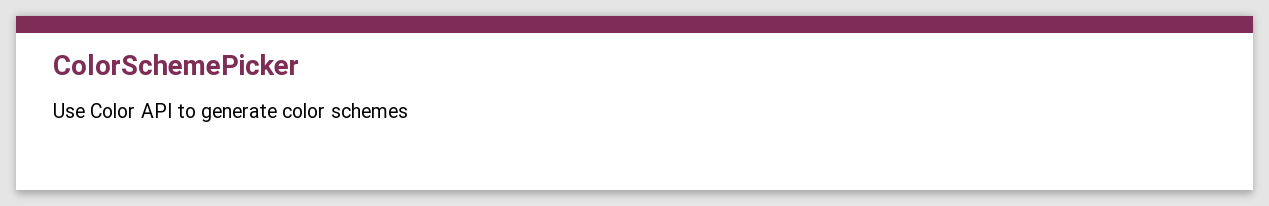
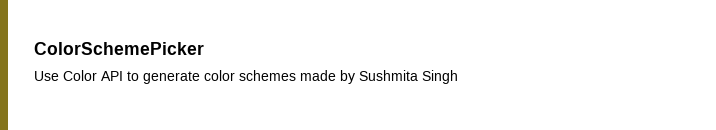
(408, 110) none -> [300,70,458,84] made by Sushmita Singh

